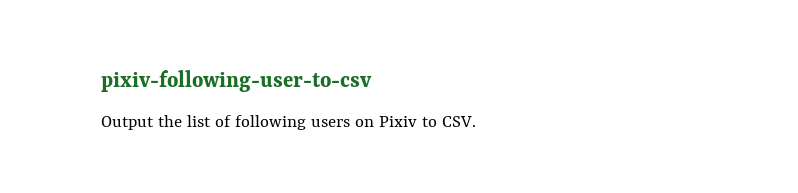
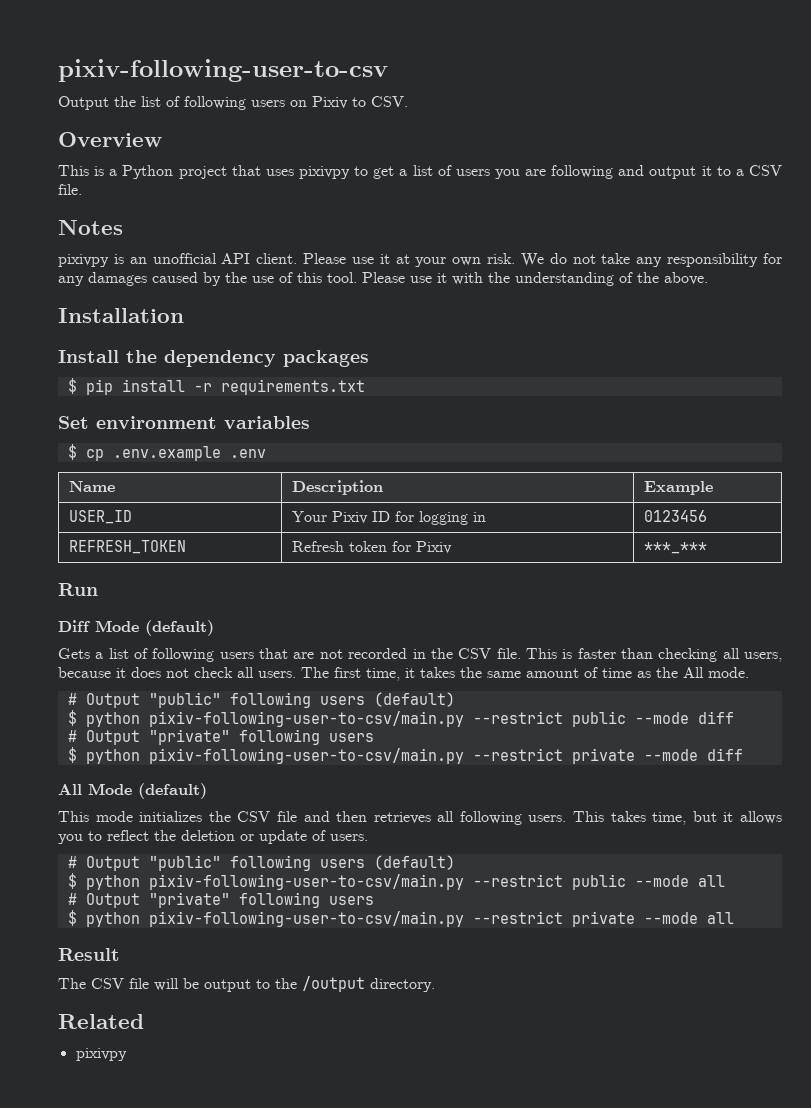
(476, 121) none -> [58,132,162,147] [58,165,782,179] [58,184,82,195] [58,220,123,235] [58,253,783,267] [58,272,708,286] [58,308,184,323] [58,350,369,367] [67,378,365,395] [58,416,310,429] [67,444,266,461] [69,481,116,492] [292,480,384,495] [644,481,714,495] [69,510,133,524] [292,511,487,525] [644,510,708,522] [69,540,187,554] [292,541,453,554] [644,542,708,554] [58,583,98,596] [58,620,214,636] [58,648,783,662] [58,667,749,681] [67,692,455,708] [67,710,734,727] [67,729,374,745] [67,747,743,764] [58,783,207,799] [58,811,783,825] [58,830,368,844] [67,855,455,871] [67,873,725,890] [67,892,374,908] [67,910,734,927] [58,948,120,961] [58,976,435,992] [58,1014,144,1029] [75,1048,127,1061] // Overview // This is a Python project that uses pixivpy to get a list of users you are following and output it to a CSV file. // Notes // pixivpy is an unofficial API client. Please use it at your own risk. We do not take any responsibility for any damages caused by the use of this tool. Please use it with the understanding of the above. // Installation // Install the dependency packages // $ pip install -r requirements.txt // Set environment variables // $ cp .env.example .env // Name | Description | Example // USER_ID | Your Pixiv ID for logging in | 0123456 // REFRESH_TOKEN | Refresh token for Pixiv | ***_*** // Run // Diff Mode (default) // Gets a list of following users that are not recorded in the CSV file. This is faster than checking all users, because it does not check all users. The first time, it takes the same amount of time as the All mode. // # Output "public" following users (default) // $ python pixiv-following-user-to-csv/main.py --restrict public --mode diff // # Output "private" following users // $ python pixiv-following-user-to-csv/main.py --restrict private --mode diff // All Mode (default) // This mode initializes the CSV file and then retrieves all following users. This takes time, but it allows you to reflect the deletion or update of users. // # Output "public" following users (default) // $ python pixiv-following-user-to-csv/main.py --restrict public --mode all // # Output "private" following users // $ python pixiv-following-user-to-csv/main.py --restrict private --mode all // Result // The CSV file will be output to the /output directory. // Related // pixivpy

